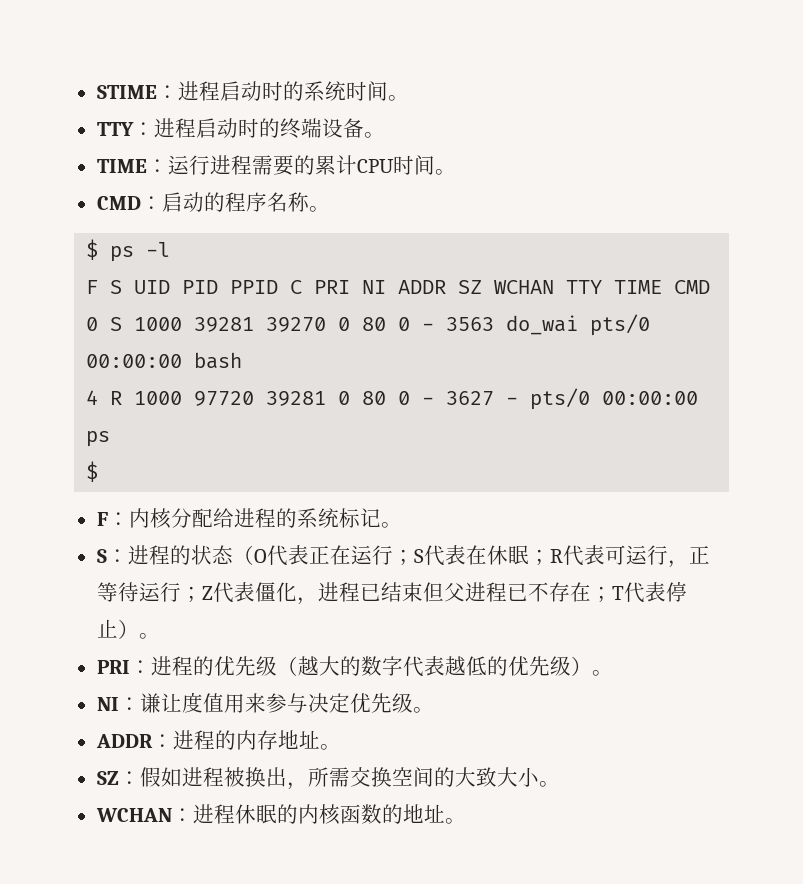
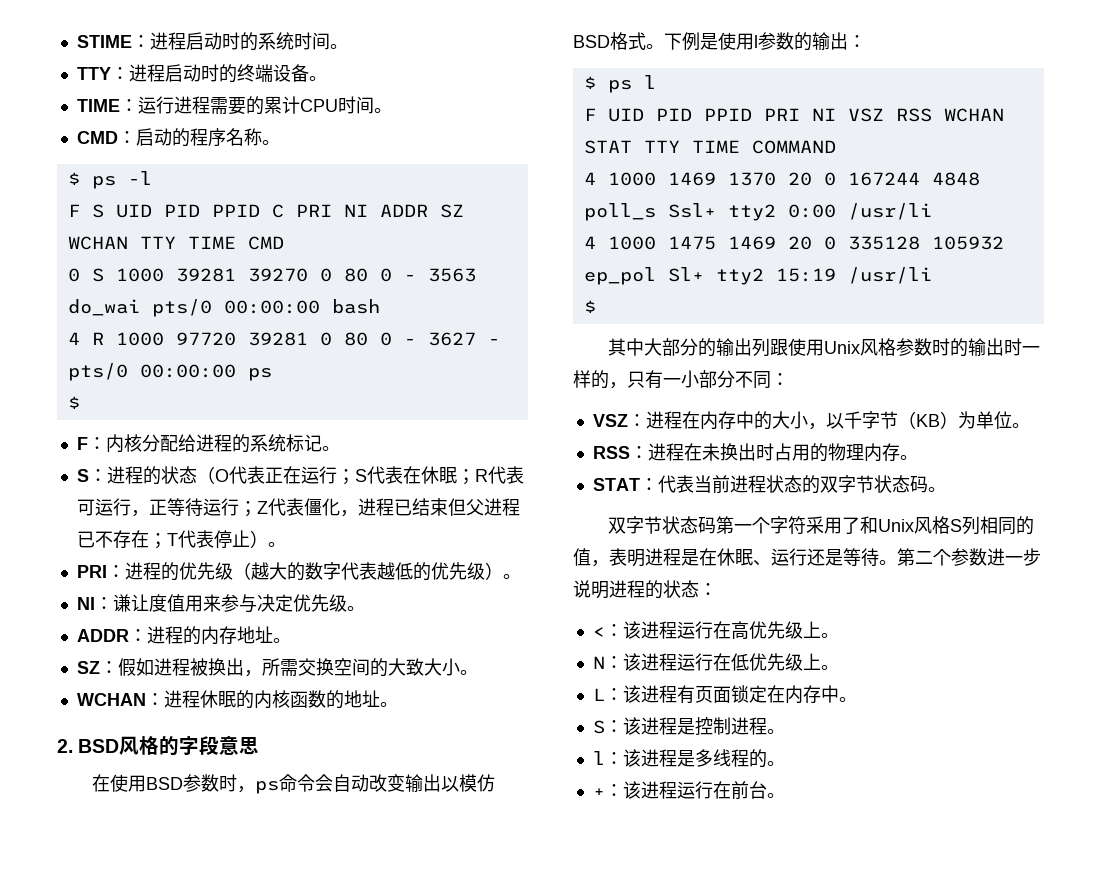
(466, 821) none -> [57,736,260,756] [91,774,495,794] [573,32,866,51] [583,75,656,93] [583,108,1004,122] [583,140,836,154] [583,172,980,186] [583,203,932,221] [583,236,1004,250] [583,267,932,285] [583,300,596,313] [607,338,1040,357] [573,370,789,389] [592,411,1030,430] [592,443,918,462] [592,475,946,494] [607,516,1034,535] [573,548,1041,567] [573,580,717,599] [592,621,839,640] [592,653,839,671] [592,685,857,704] [592,717,785,736] [592,749,785,768] [592,781,785,799] // 2. BSD风格的字段意思 // 在使用BSD参数时，ps命令会自动改变输出以模仿BSD格式。下例是使用l参数的输出： // $ ps l // F UID PID PPID PRI NI VSZ RSS WCHAN STAT TTY TIME COMMAND // 4 1000 1469 1370 20 0 167244 4848 poll_s Ssl+ tty2 0:00 /usr/li // 4 1000 1475 1469 20 0 335128 105932 ep_pol Sl+ tty2 15:19 /usr/li // $ // 其中大部分的输出列跟使用Unix风格参数时的输出时一样的，只有一小部分不同： // VSZ：进程在内存中的大小，以千字节（KB）为单位。 // RSS：进程在未换出时占用的物理内存。 // STAT：代表当前进程状态的双字节状态码。 // 双字节状态码第一个字符采用了和Unix风格S列相同的值，表明进程是在休眠、运行还是等待。第二个参数进一步说明进程的状态： // <：该进程运行在高优先级上。 // N：该进程运行在低优先级上。 // L：该进程有页面锁定在内存中。 // S：该进程是控制进程。 // l：该进程是多线程的。 // +：该进程运行在前台。

